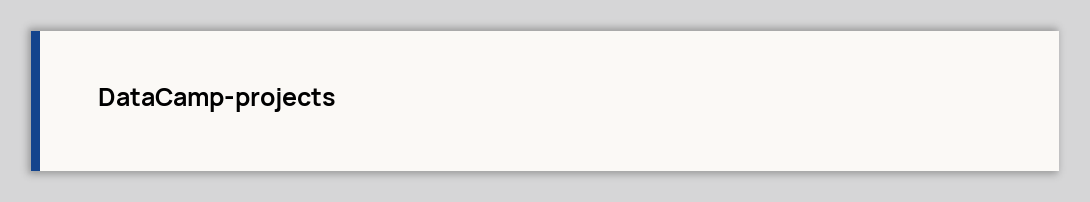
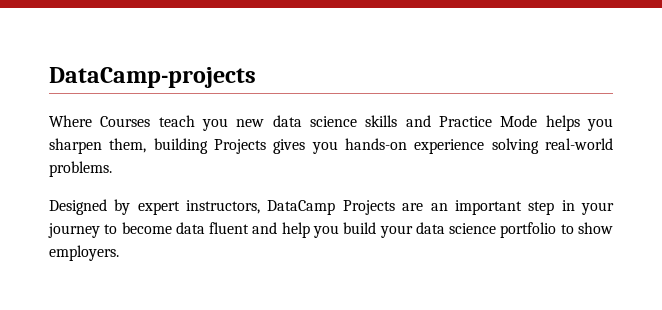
(336, 100) none -> [49,115,613,131] [49,138,613,154] [49,161,112,177] [49,199,614,215] [48,222,613,238] [49,245,119,261] // Where Courses teach you new data science skills and Practice Mode helps you sharpen them, building Projects gives you hands-on experience solving real-world problems. // Designed by expert instructors, DataCamp Projects are an important step in your journey to become data fluent and help you build your data science portfolio to show employers.

